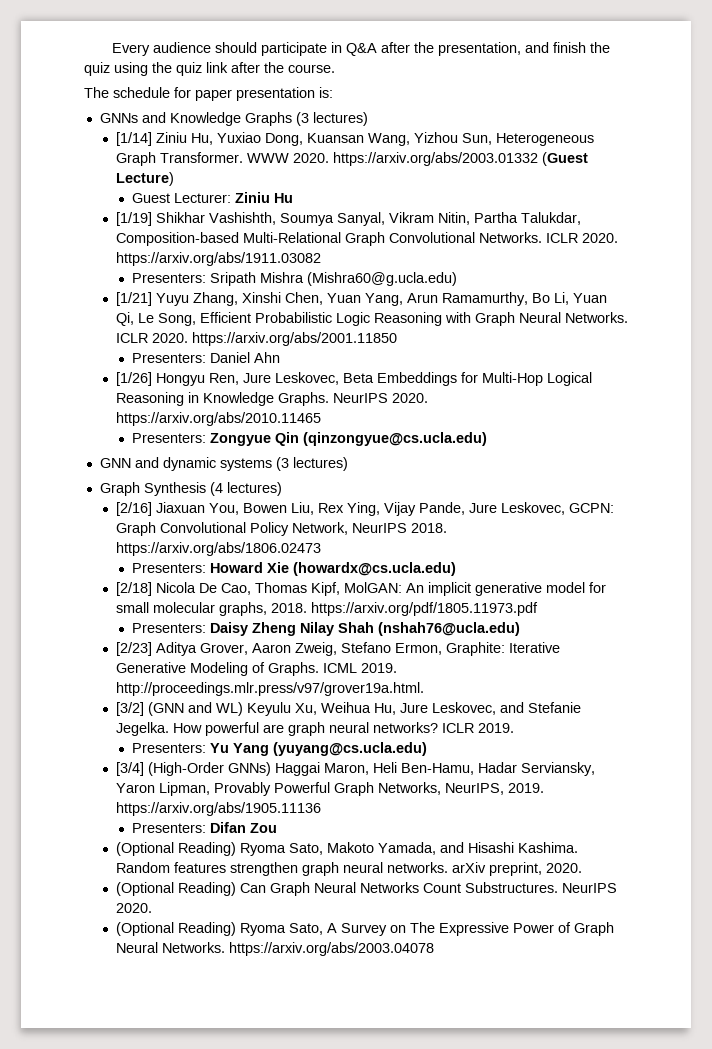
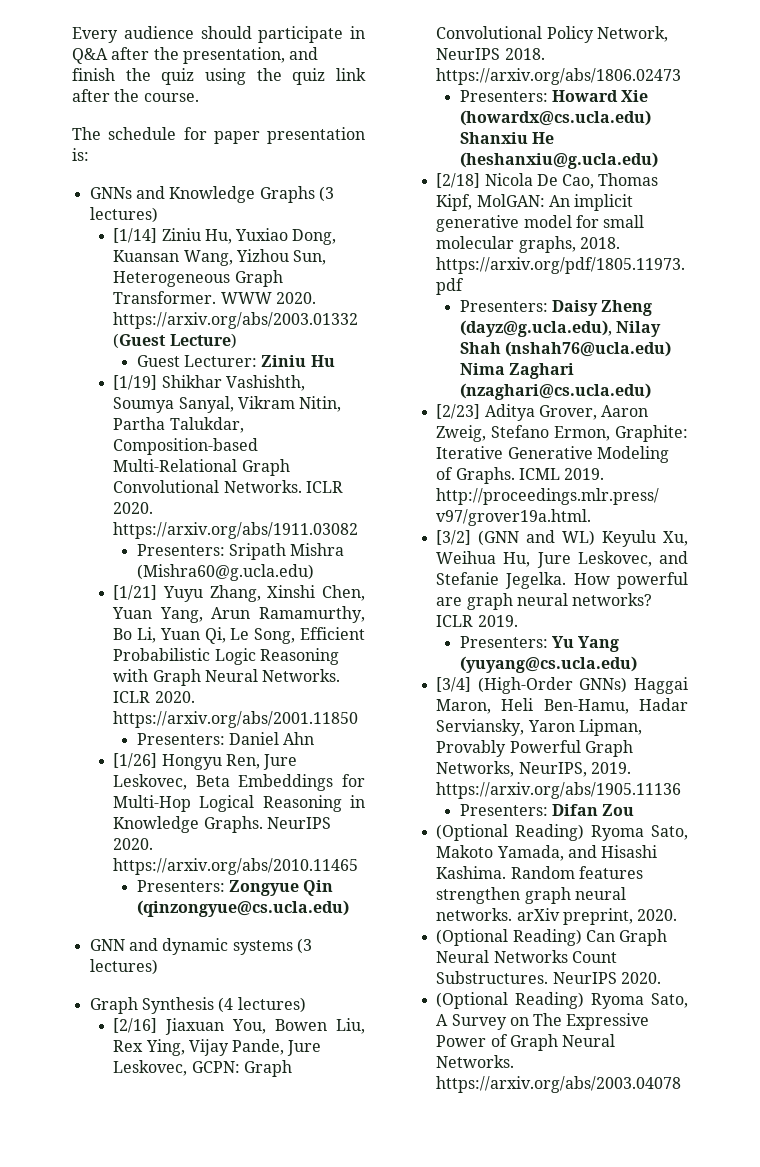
(457, 569) none -> [459,132,555,144] [459,152,658,169] Shanxiu He (heshanxiu@g.ucla.edu)
(297, 629) none -> [459,320,612,337] (dayz@g.ucla.edu),
(521, 629) none -> [459,363,575,379] [459,383,651,400] Nima Zaghari (nzaghari@cs.ucla.edu)

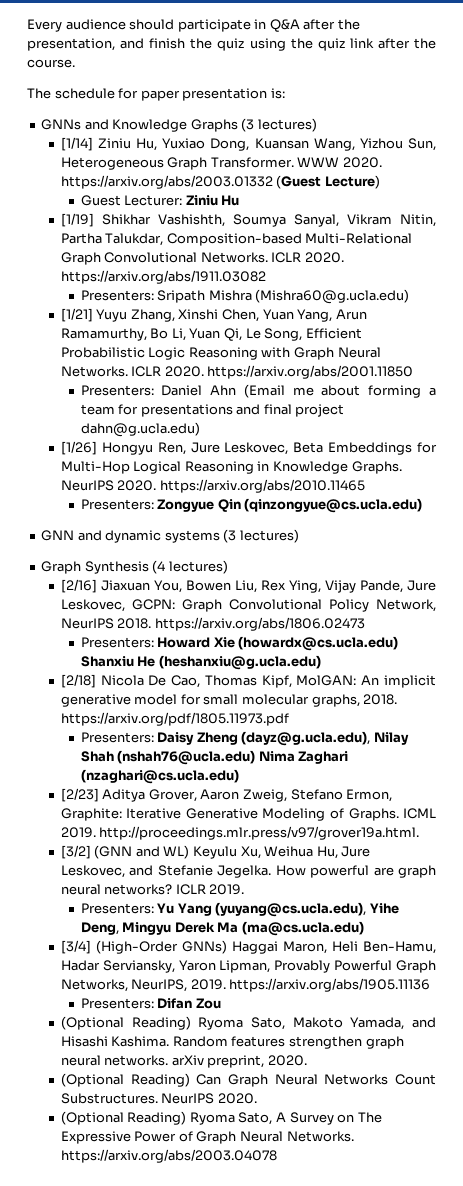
(315, 738) none -> [243,384,436,398] [80,404,345,417] [80,422,200,437] (Email me about forming a team for presentations and final project dahn@g.ucla.edu)
[459,656,637,673] (yuyang@cs.ucla.edu) -> [215,902,399,917] [80,921,364,936] (yuyang@cs.ucla.edu), Yihe Deng, Mingyu Derek Ma (ma@cs.ucla.edu)

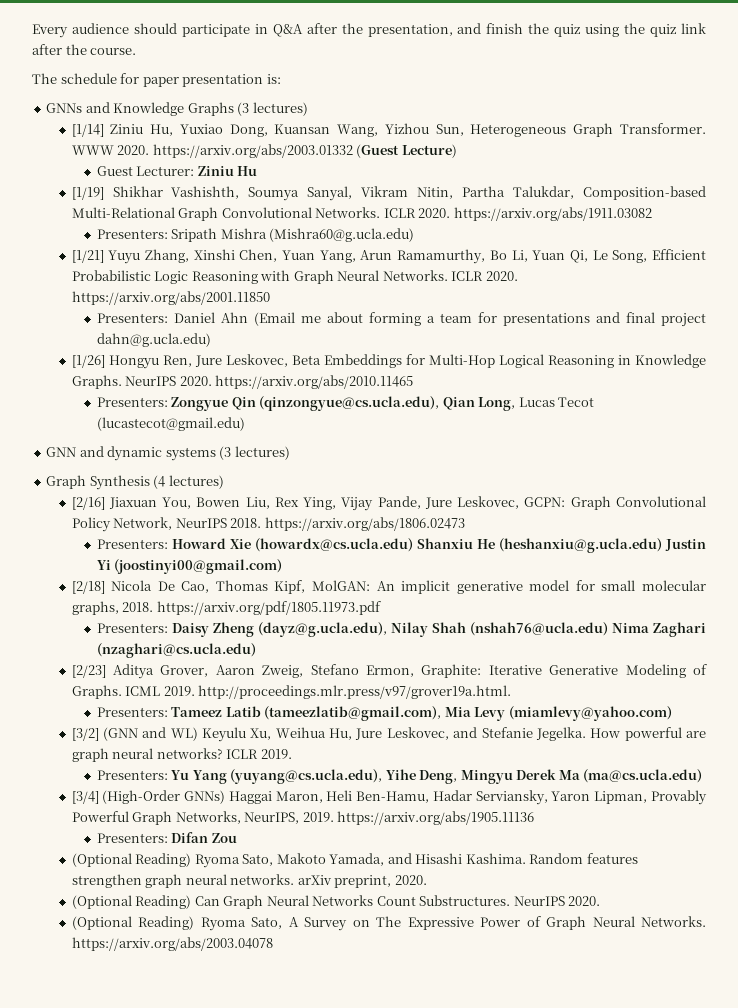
[244,498,423,513] (qinzongyue@cs.ucla.edu) -> [259,396,595,411] [96,417,245,431] (qinzongyue@cs.ucla.edu), Qian Long, Lucas Tecot (lucastecot@gmail.edu)
(321, 662) none -> [664,539,706,551] [96,559,283,574] Justin Yi (joostinyi00@gmail.com)
(420, 833) none -> [96,706,672,721] // Presenters: Tameez Latib (tameezlatib@gmail.com), Mia Levy (miamlevy@yahoo.com)

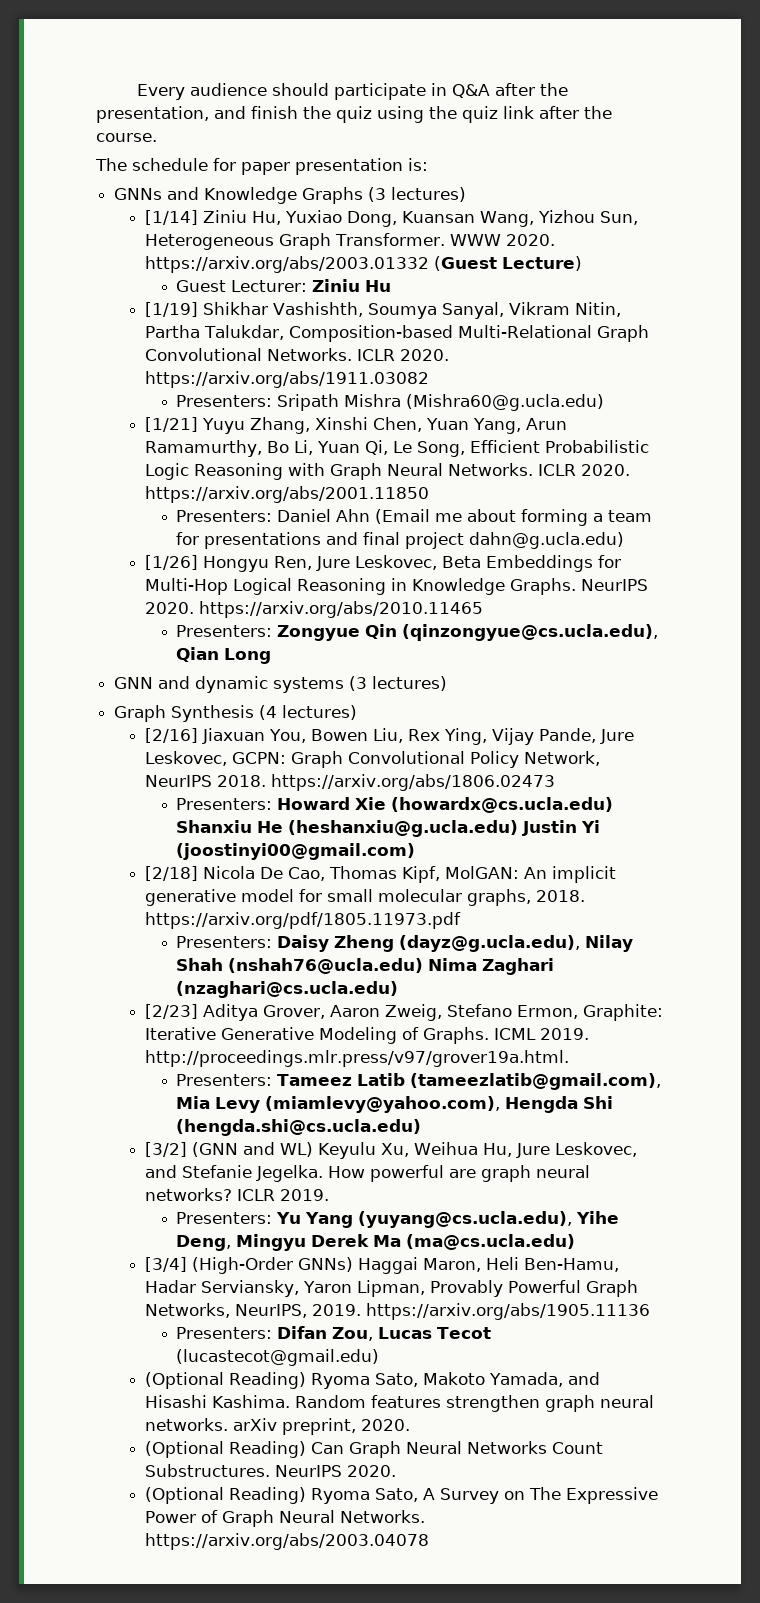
[478,397,595,411] [96,417,245,431] Long, Lucas Tecot (lucastecot@gmail.edu) -> [224,648,272,664] Long
[508,706,672,721] (miamlevy@yahoo.com) -> [265,1096,614,1113] [176,1119,422,1136] (miamlevy@yahoo.com), Hengda Shi (hengda.shi@cs.ucla.edu)
[211,833,237,843] Zou -> [332,1327,492,1341] [176,1349,380,1366] Zou, Lucas Tecot (lucastecot@gmail.edu)

